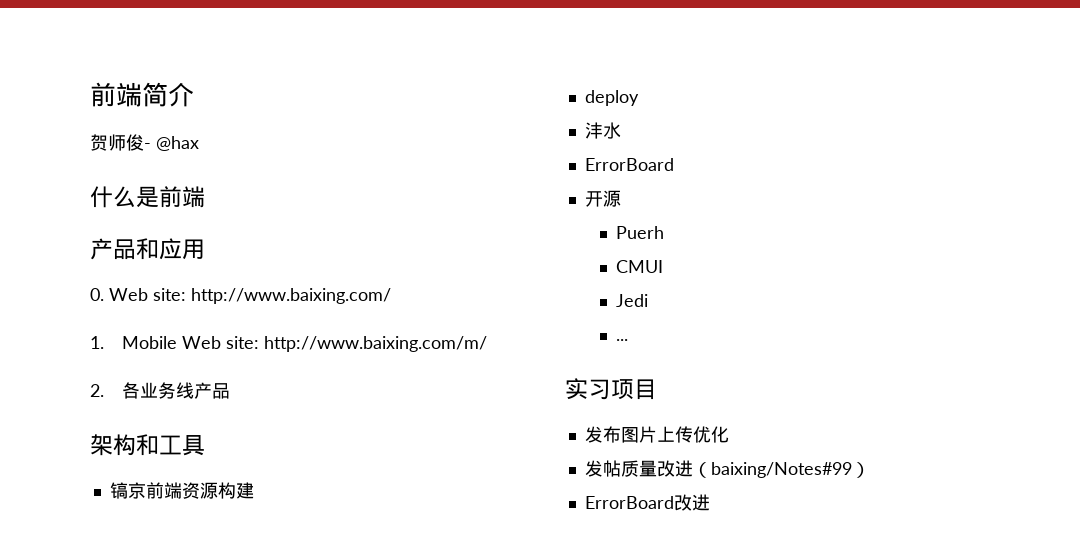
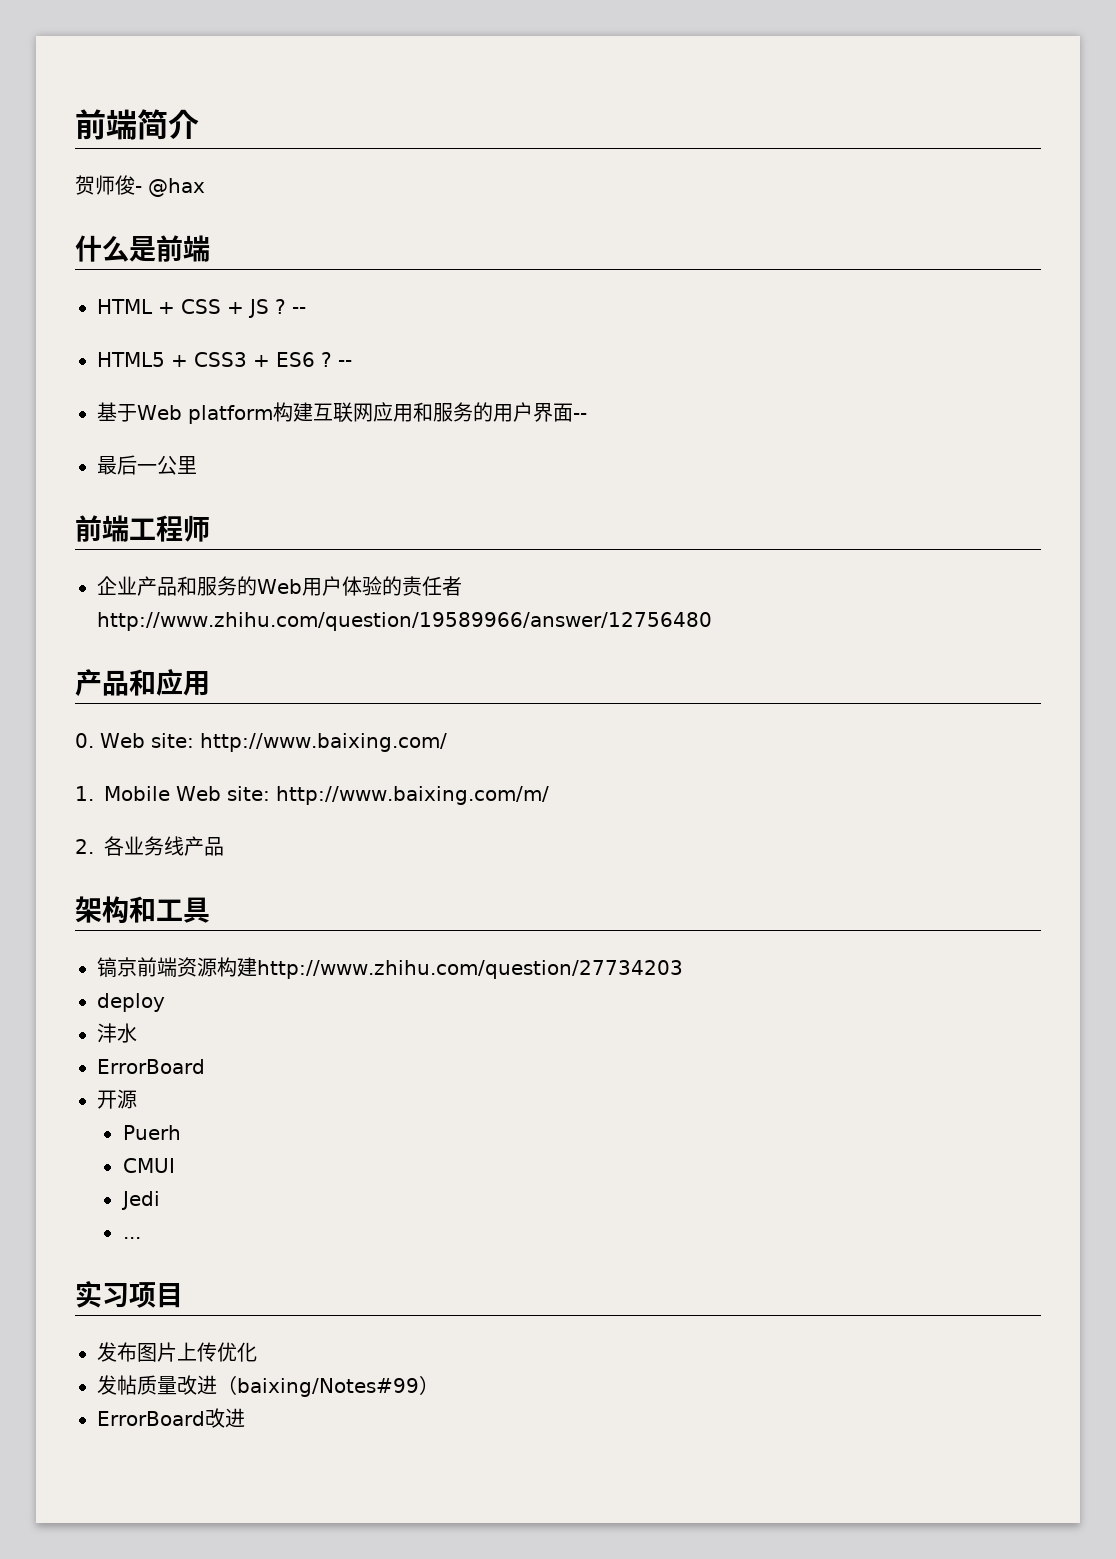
(205, 197) none -> [97,299,306,318] [97,352,352,367] [97,402,587,424] [97,455,197,475] [75,515,210,542] [97,576,462,596] [97,612,712,631] // HTML + CSS + JS ? -- // HTML5 + CSS3 + ES6 ? -- // 基于Web platform构建互联网应用和服务的用户界面-- // 最后一公里 // 前端工程师 // 企业产品和服务的Web用户体验的责任者http://www.zhihu.com/question/19589966/answer/12756480
(254, 490) none -> [257,960,683,979] http://www.zhihu.com/question/27734203

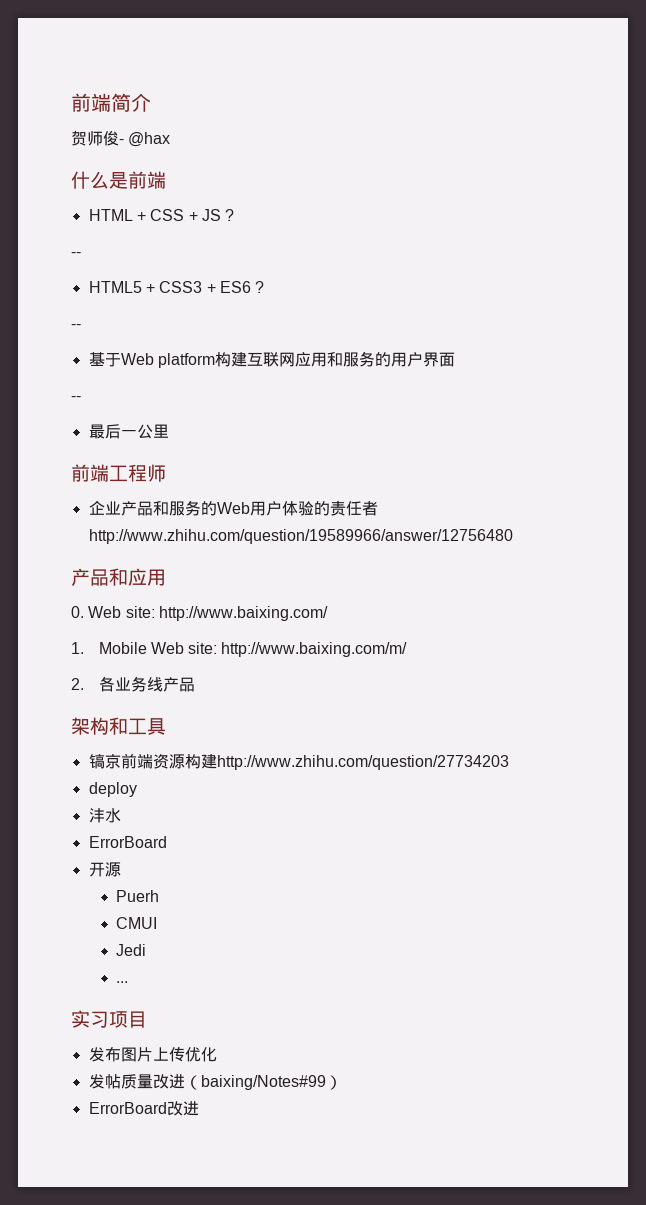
(286, 306) none -> (235, 215) //
(332, 359) none -> (265, 287) //
(573, 412) none -> (455, 359) //

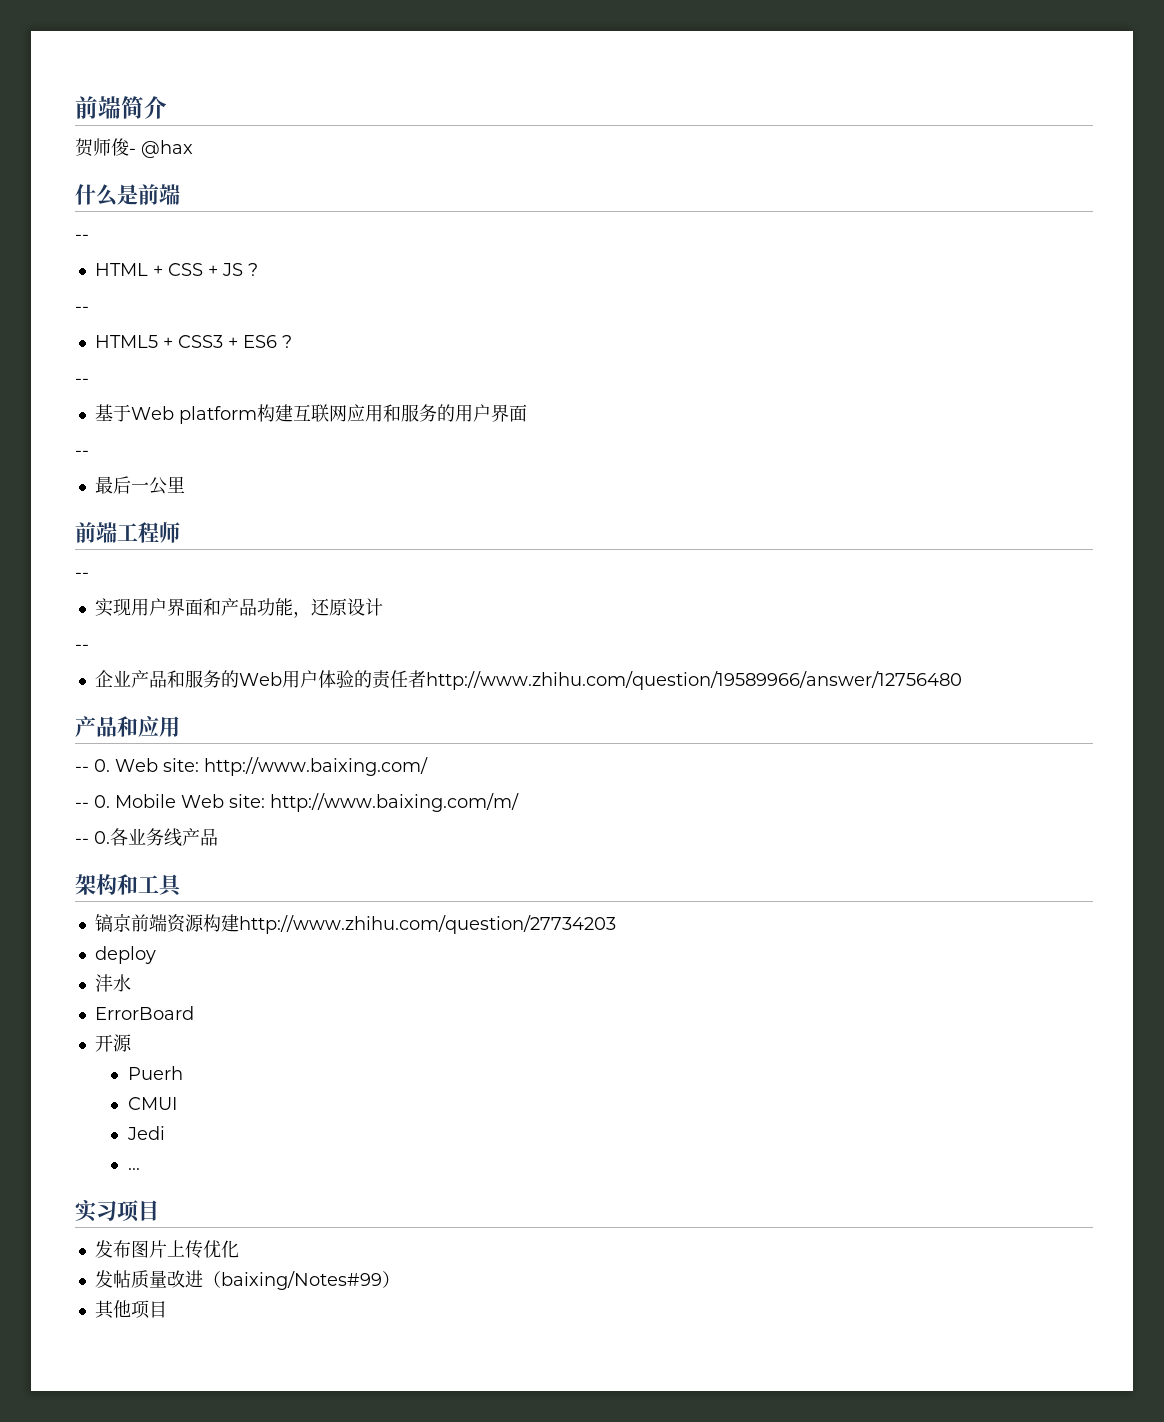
(166, 180) none -> [75,234,89,240] // --
(166, 473) none -> [75,572,89,578] [94,598,383,618] [75,644,89,650] // -- // 实现用户界面和产品功能，还原设计 // --
(166, 577) none -> [75,766,89,772] --
[71,642,84,654] 1. -> [75,795,110,808] -- 0.
[71,678,84,690] 2. -> [75,831,110,844] -- 0.
[88,1101,199,1116] ErrorBoard改进 -> [94,1300,167,1319] 其他项目

